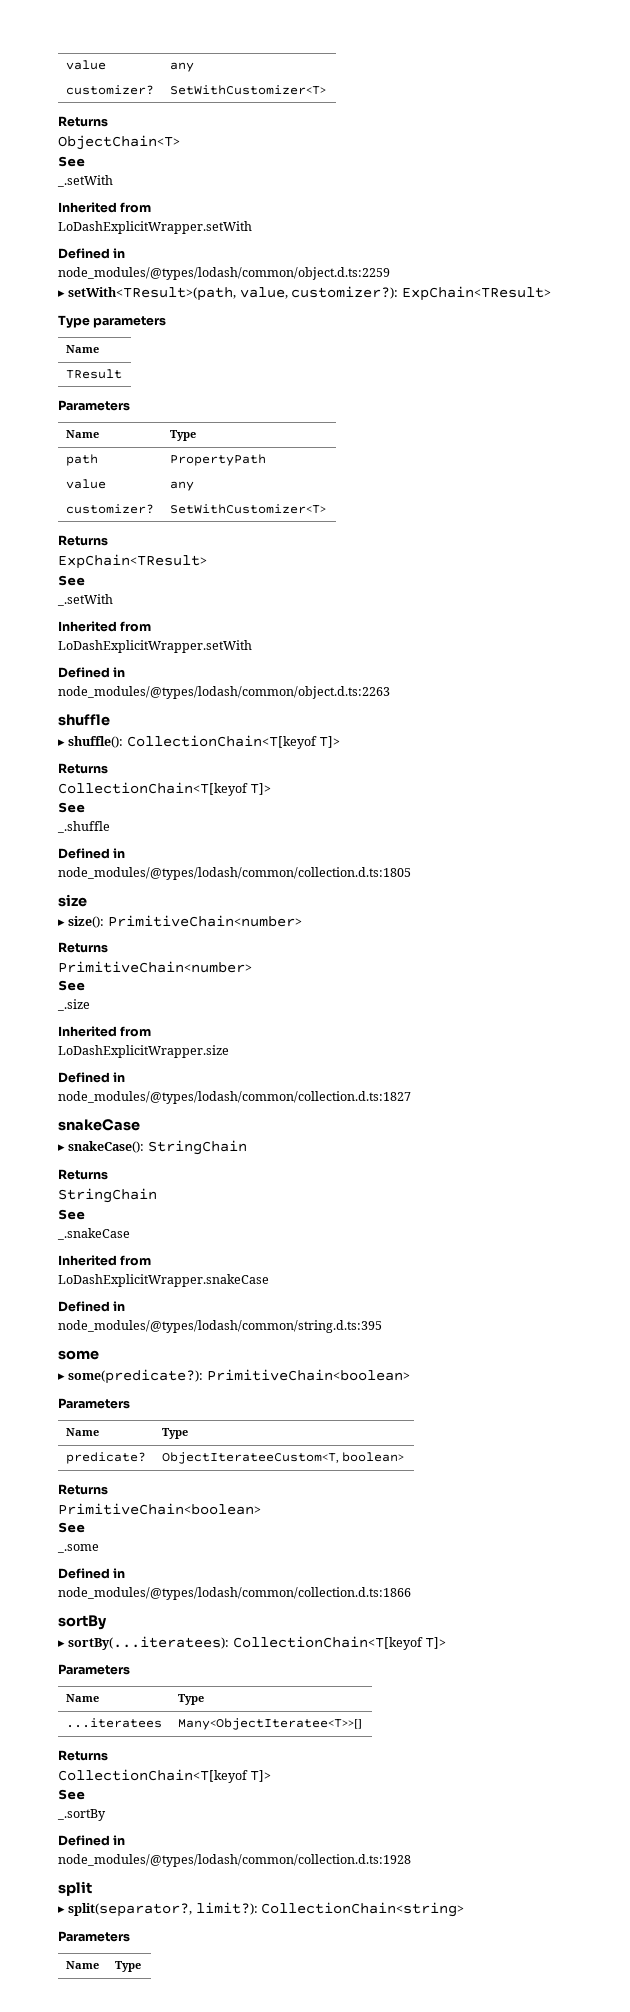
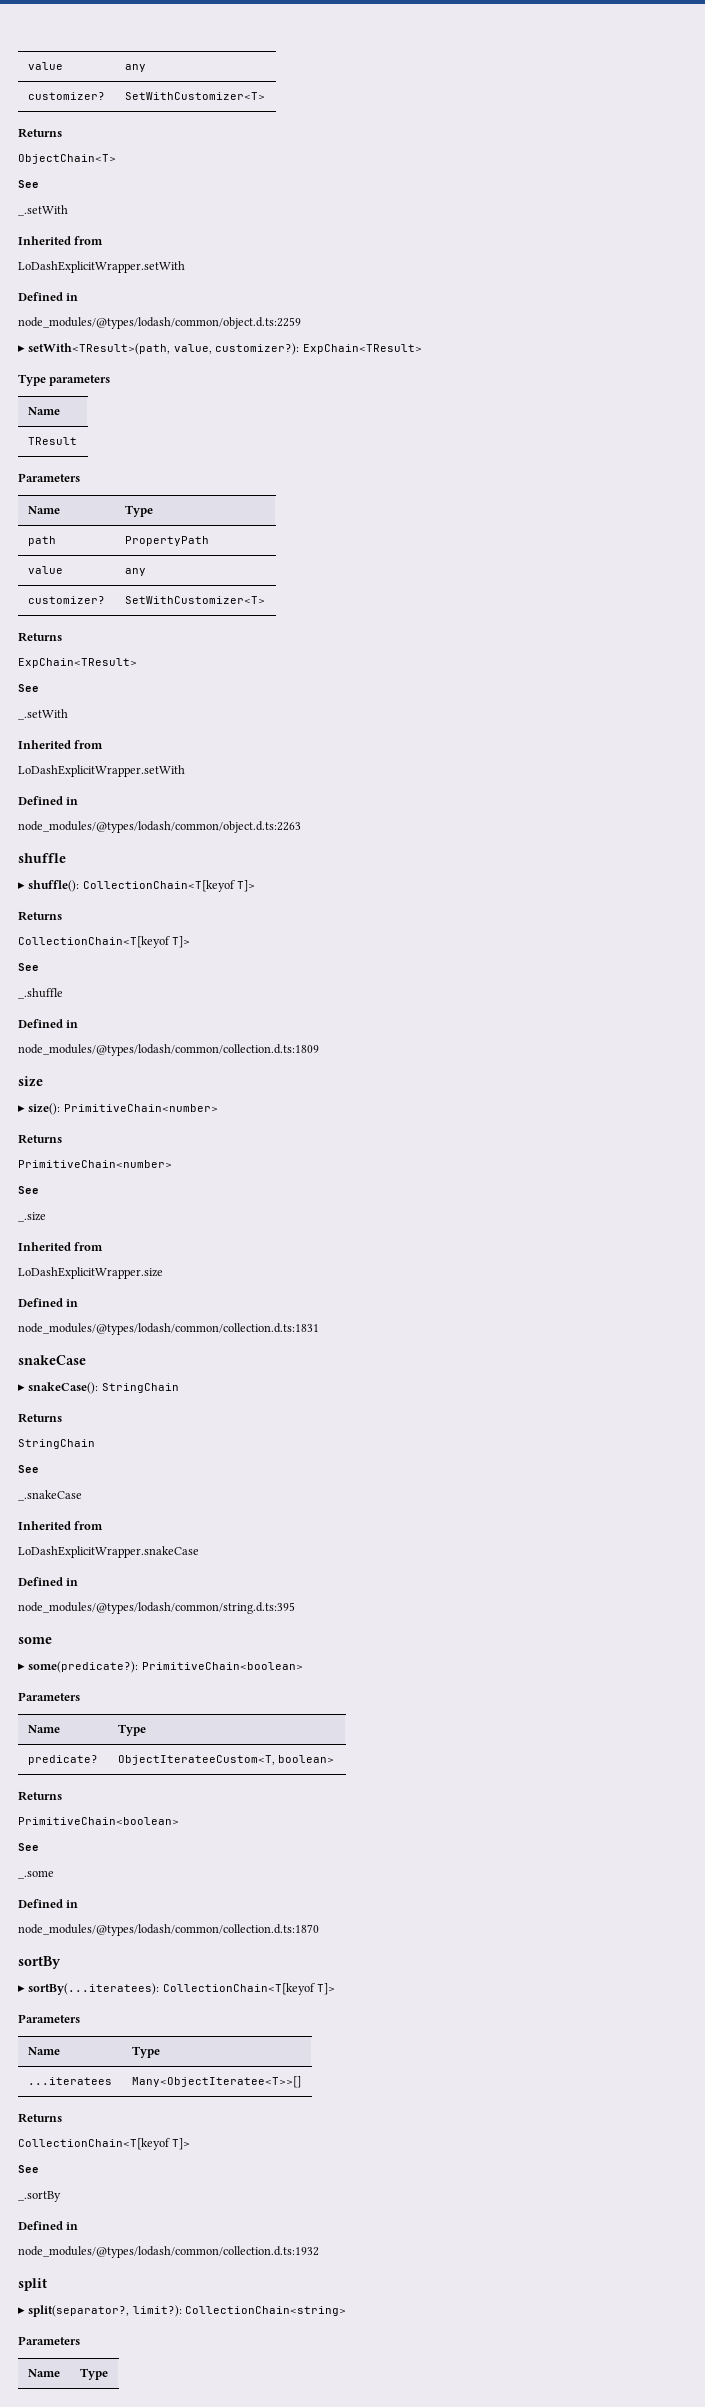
[58,867,411,880] node_modules/@types/lodash/common/collection.d.ts:1805 -> [18,1044,319,1056] node_modules/@types/lodash/common/collection.d.ts:1809
[58,1091,411,1104] node_modules/@types/lodash/common/collection.d.ts:1827 -> [18,1323,319,1335] node_modules/@types/lodash/common/collection.d.ts:1831
[58,1587,411,1600] node_modules/@types/lodash/common/collection.d.ts:1866 -> [18,1924,319,1936] node_modules/@types/lodash/common/collection.d.ts:1870
[58,1854,411,1867] node_modules/@types/lodash/common/collection.d.ts:1928 -> [18,2246,319,2258] node_modules/@types/lodash/common/collection.d.ts:1932

